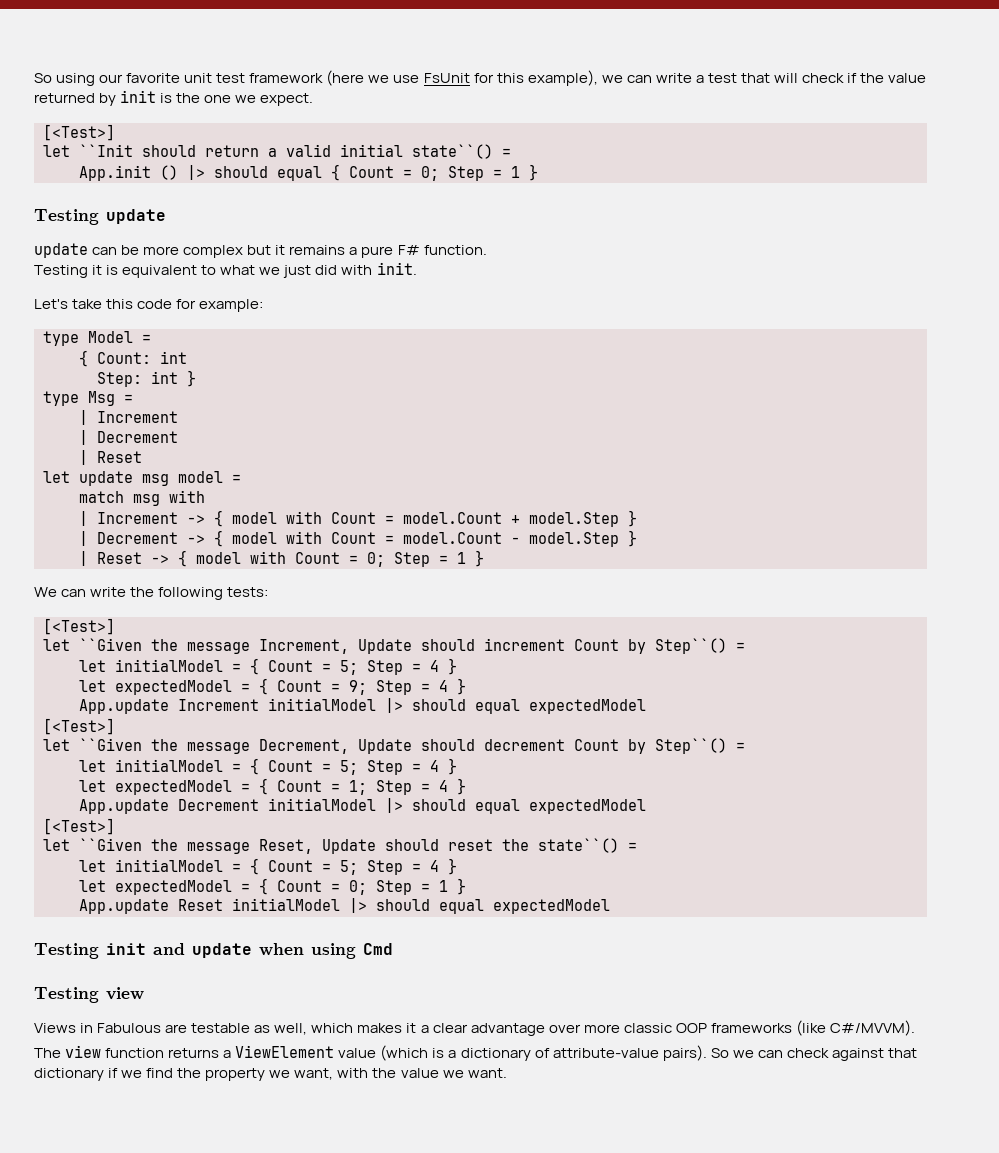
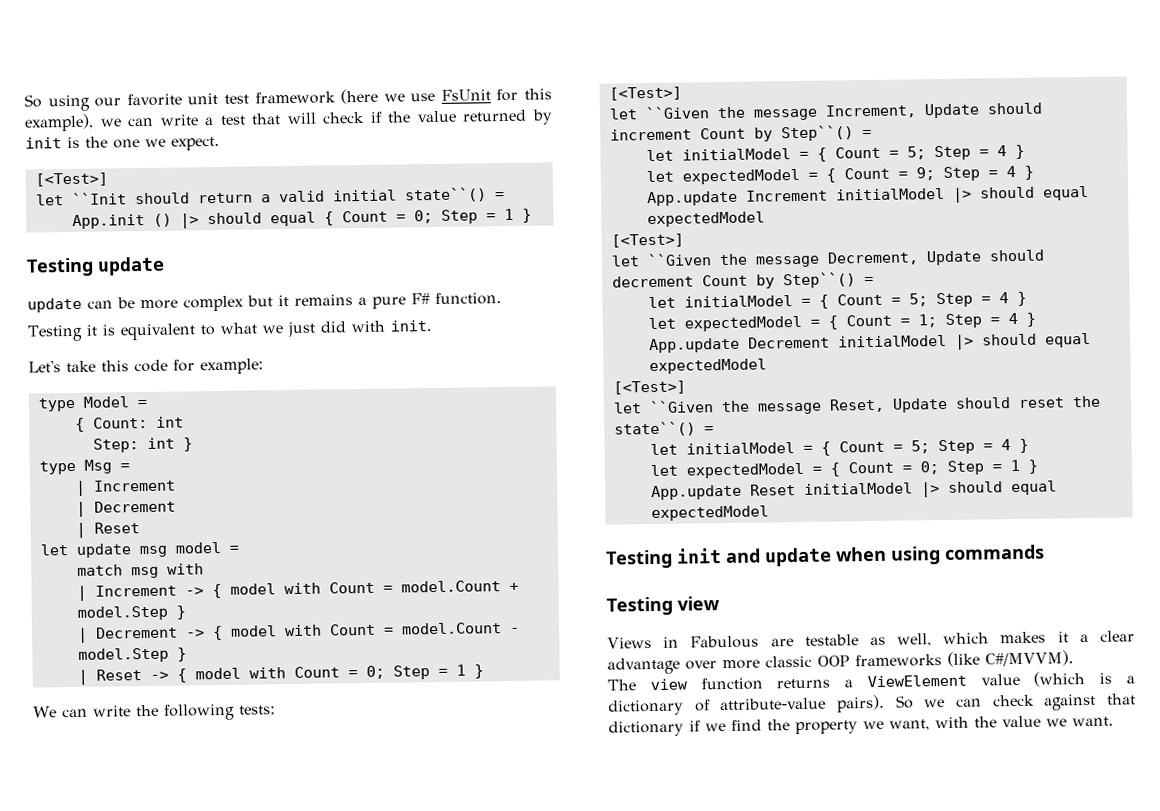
[363,943,393,955] Cmd -> [944,544,1045,560] commands

